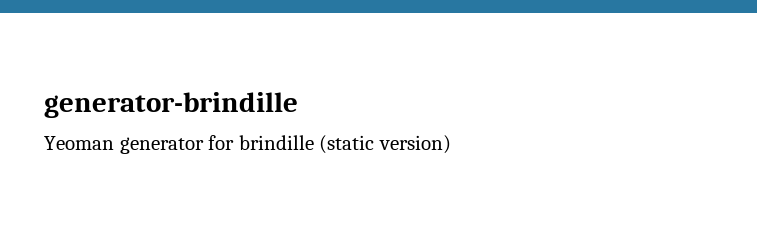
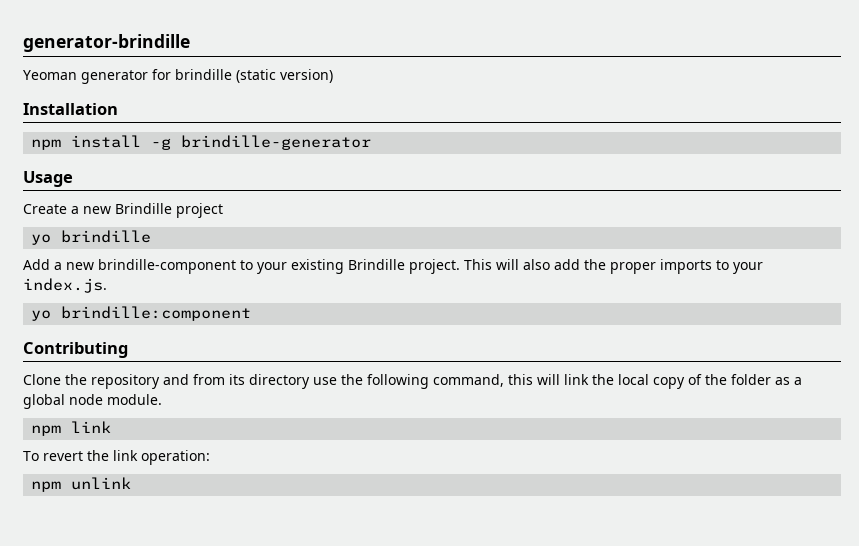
(451, 144) none -> [23,103,118,115] [31,135,372,150] [23,171,73,187] [23,203,223,218] [31,230,152,245] [23,259,763,274] [23,278,107,293] [31,306,252,321] [23,342,128,358] [23,374,802,389] [23,394,162,409] [31,421,112,436] [23,450,210,465] [31,477,132,492] // Installation // npm install -g brindille-generator // Usage // Create a new Brindille project // yo brindille // Add a new brindille-component to your existing Brindille project. This will also add the proper imports to your index.js. // yo brindille:component // Contributing // Clone the repository and from its directory use the following command, this will link the local copy of the folder as a global node module. // npm link // To revert the link operation: // npm unlink

